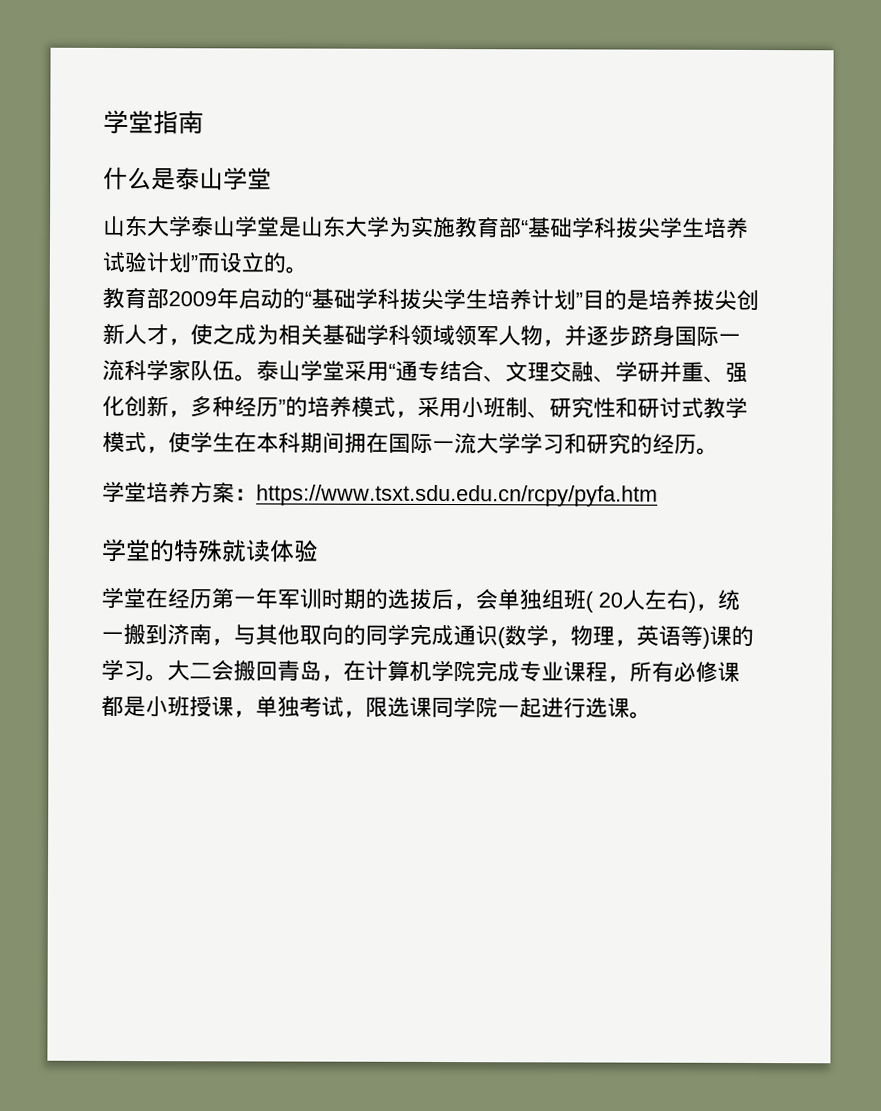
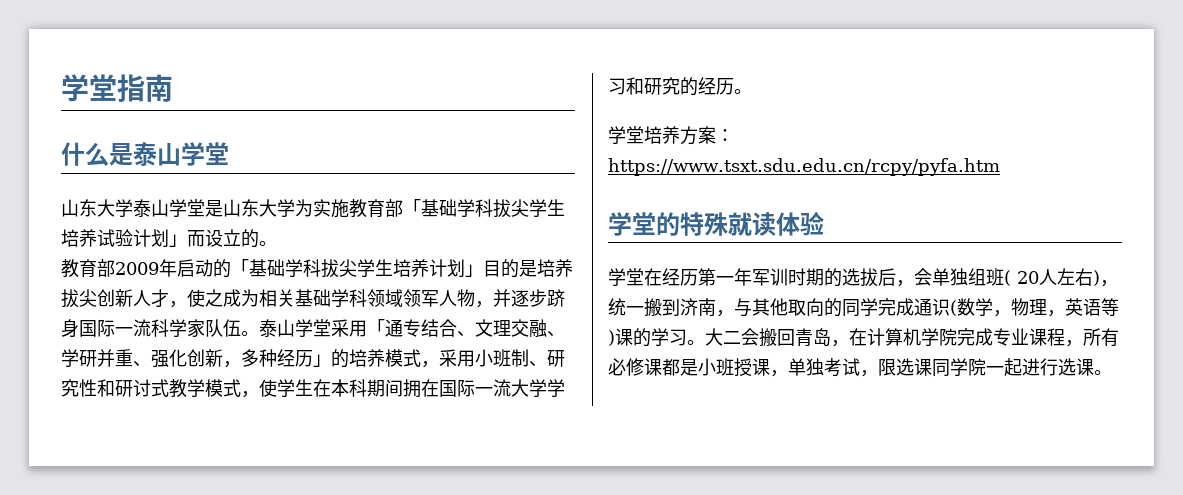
[521,220,529,236] “ -> [403,199,421,215] 「
[190,255,198,271] ” -> [169,234,187,247] 」
[304,291,312,307] “ -> [231,259,249,275] 「
[575,292,583,308] ” -> [465,264,483,277] 」
[388,363,396,379] “ -> [367,319,385,335] 「
[278,399,286,415] ” -> [313,354,331,367] 」

